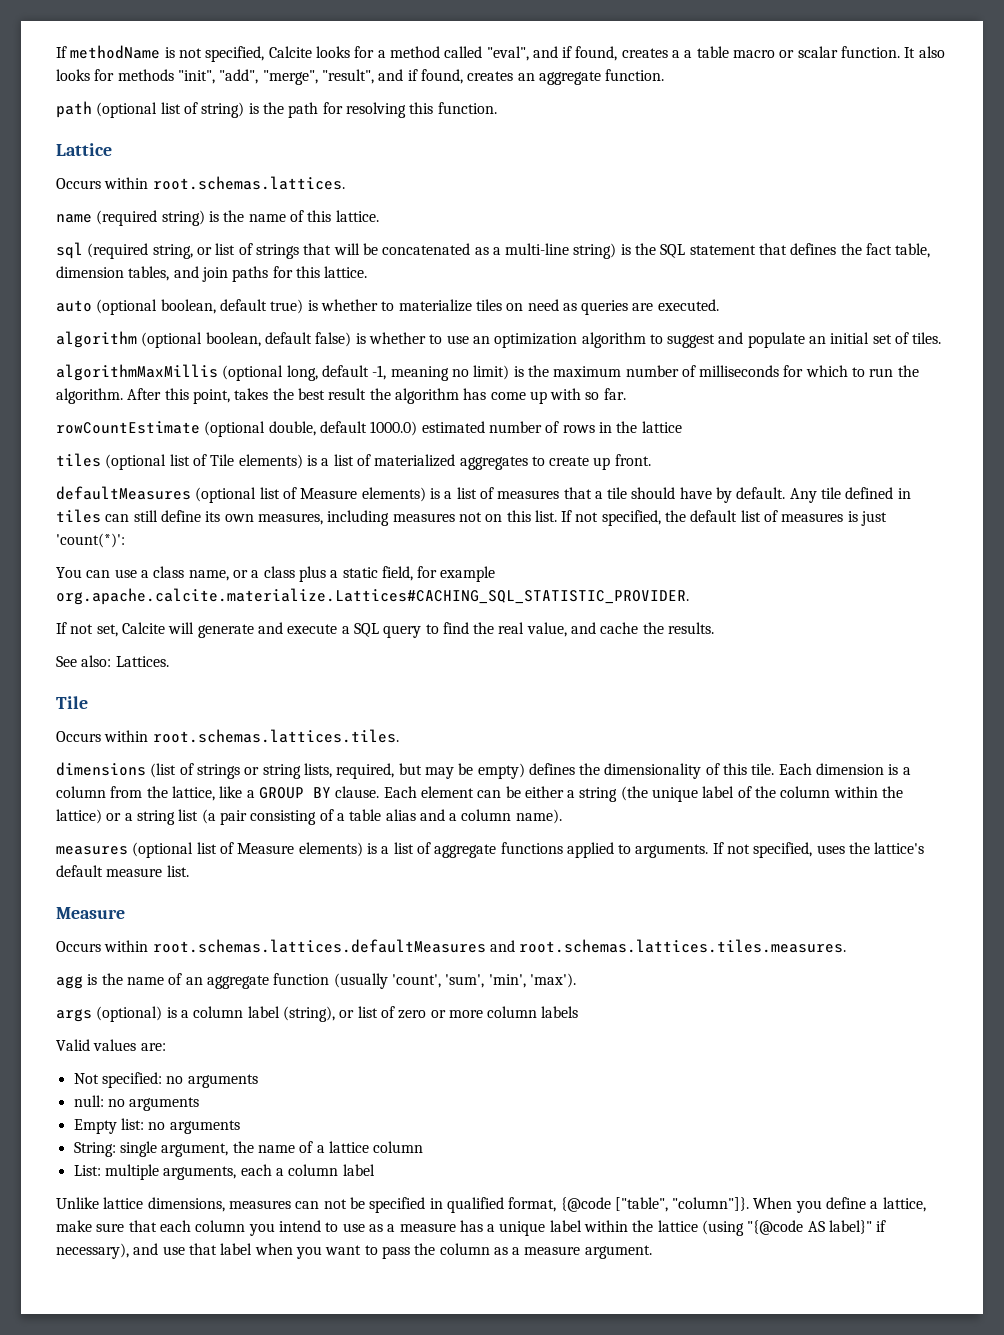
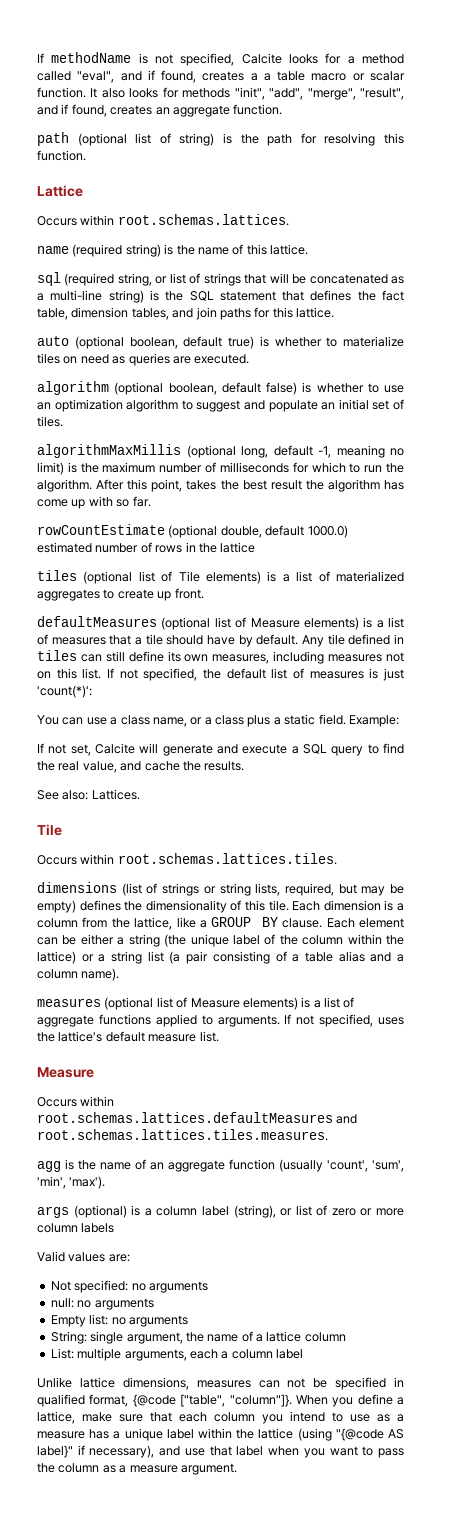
[381,566,496,582] [56,588,689,605] field, for example org.apache.calcite.materialize.Lattices#CACHING_SQL_STATISTIC_PROVIDER. -> [318,714,399,727] field. Example:

